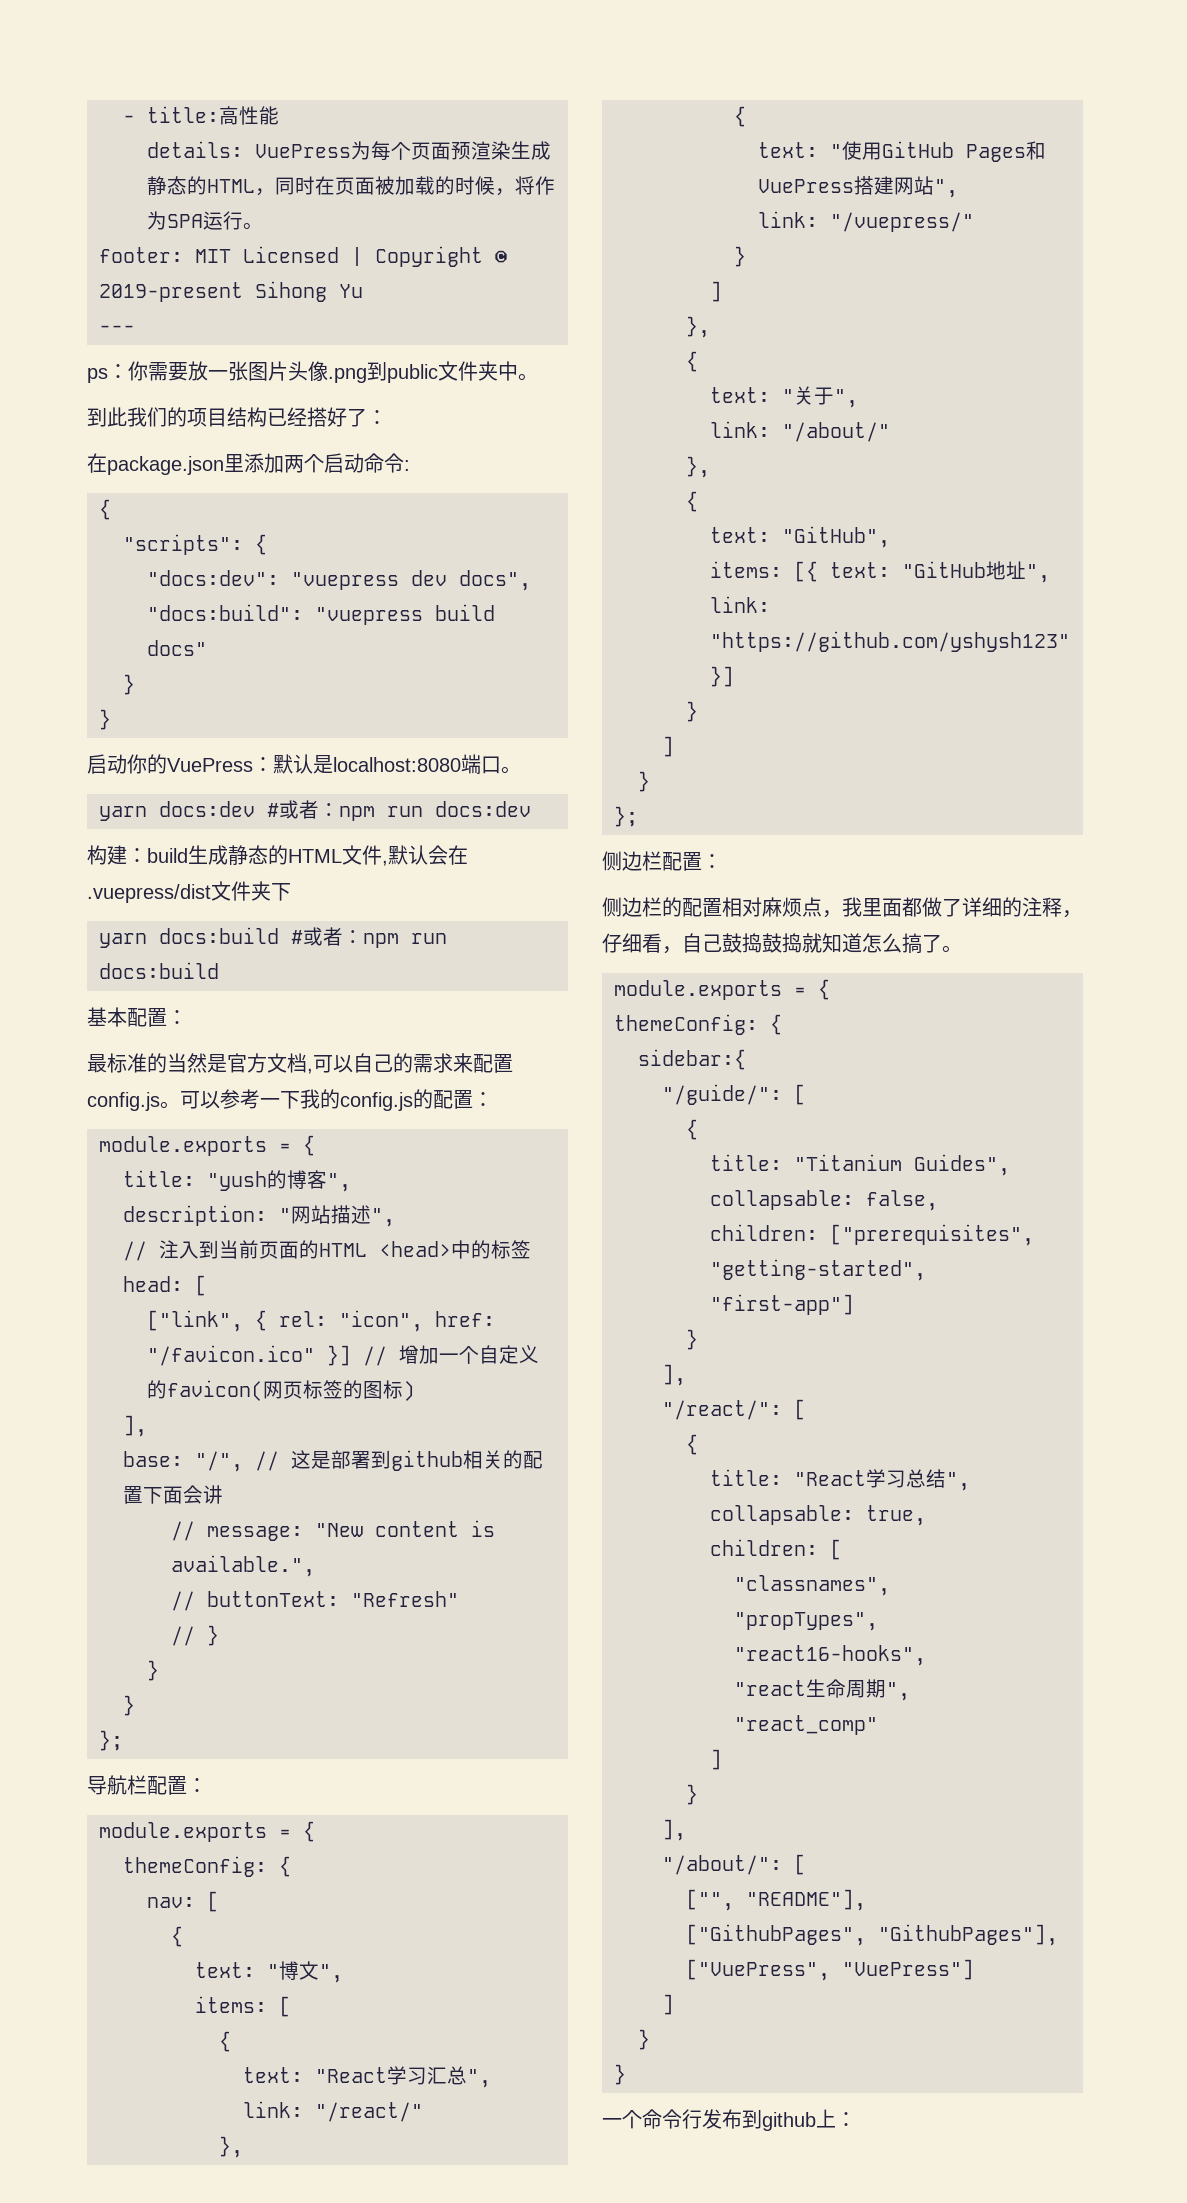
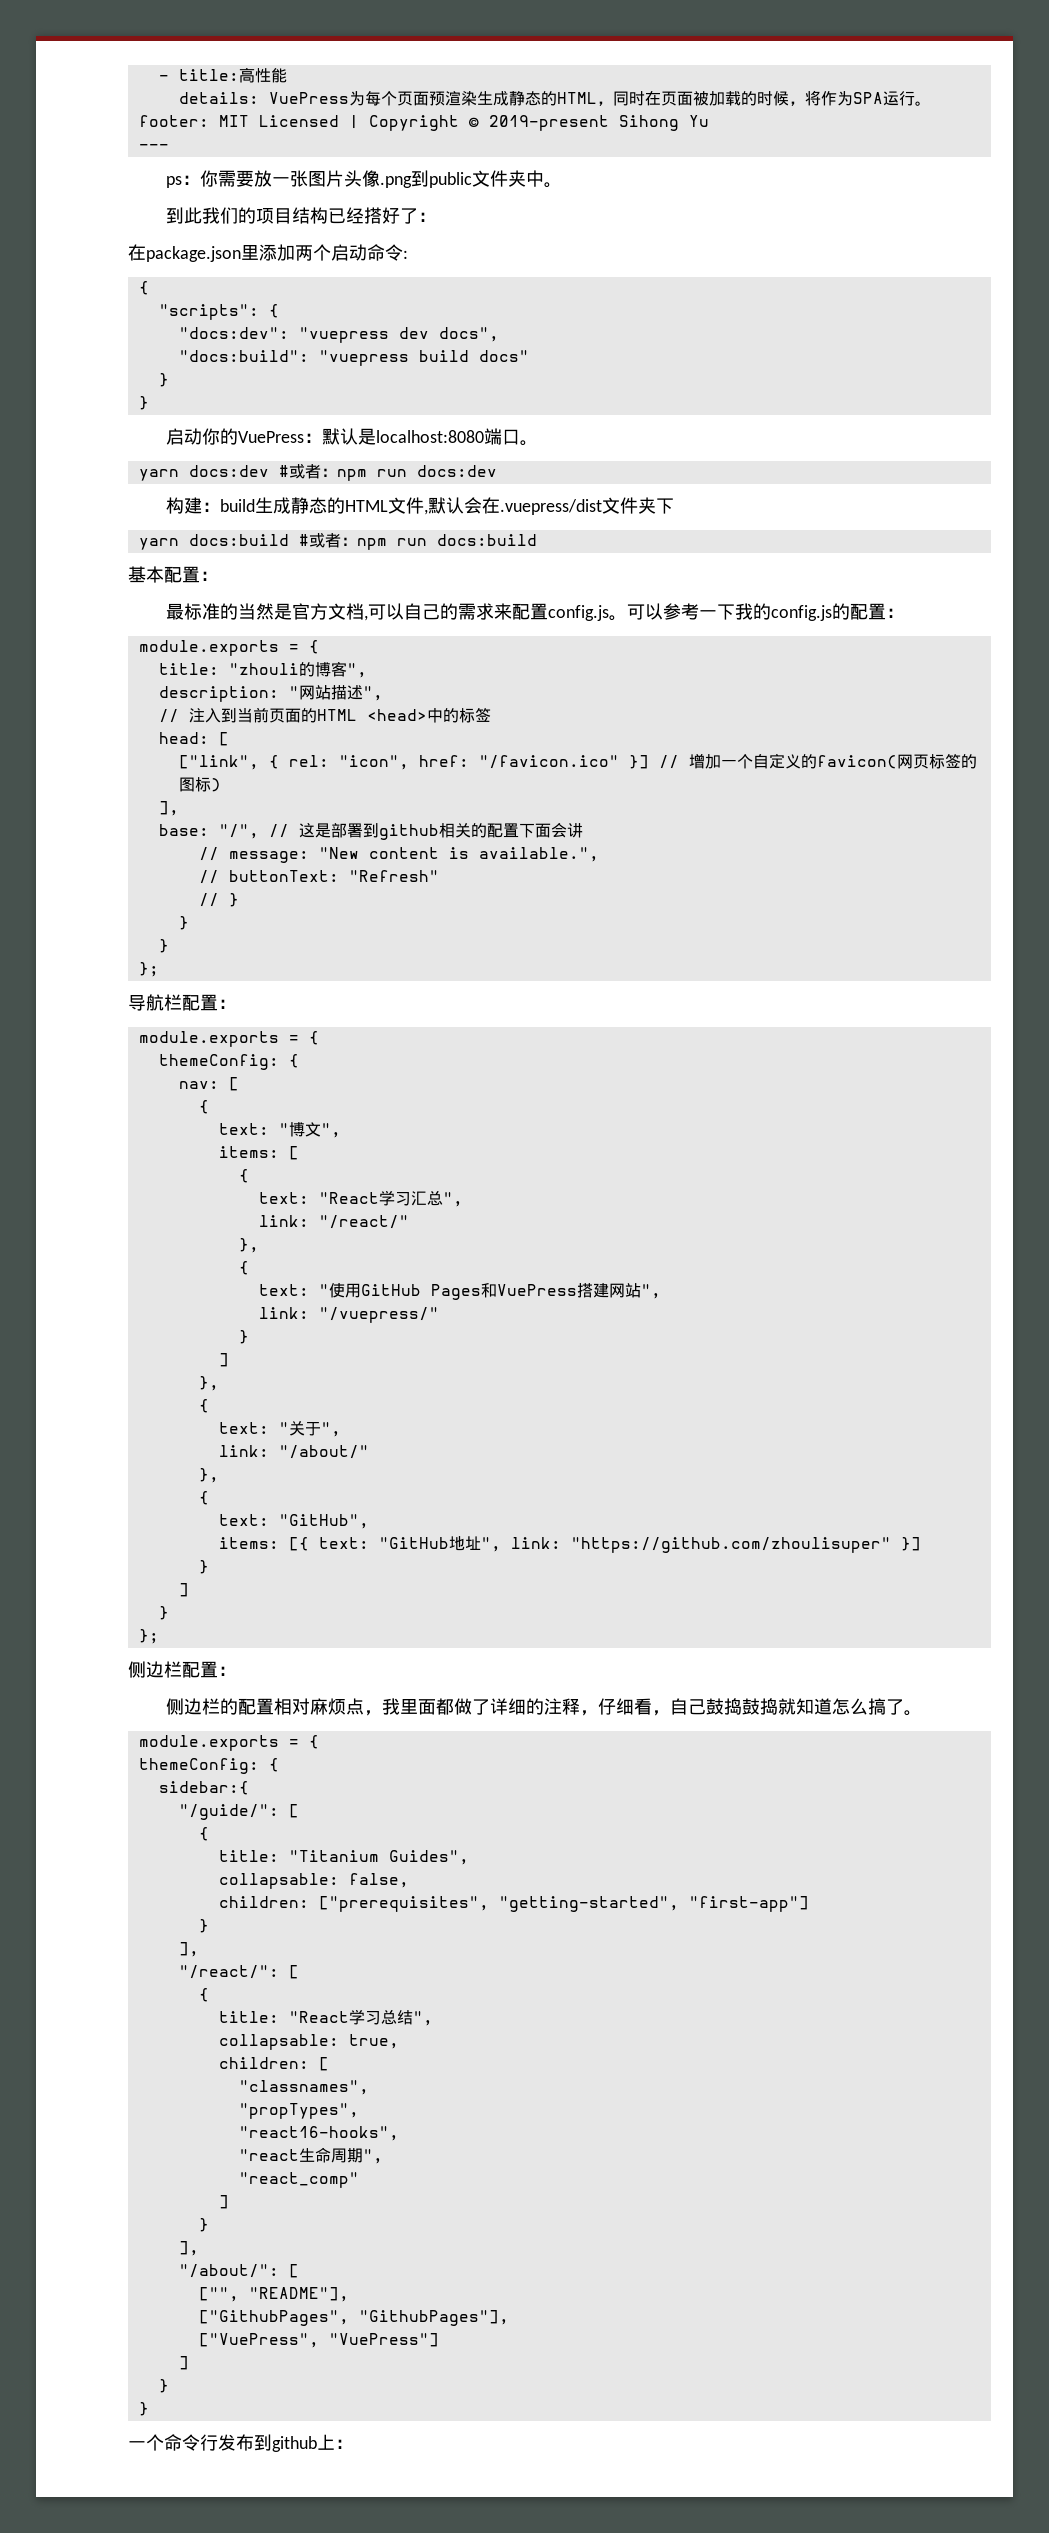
[207,1171,267,1191] "yush -> [228,663,299,675] "zhouli
[710,631,1070,652] "https://github.com/yshysh123" -> [570,1537,891,1553] "https://github.com/zhoulisuper"

